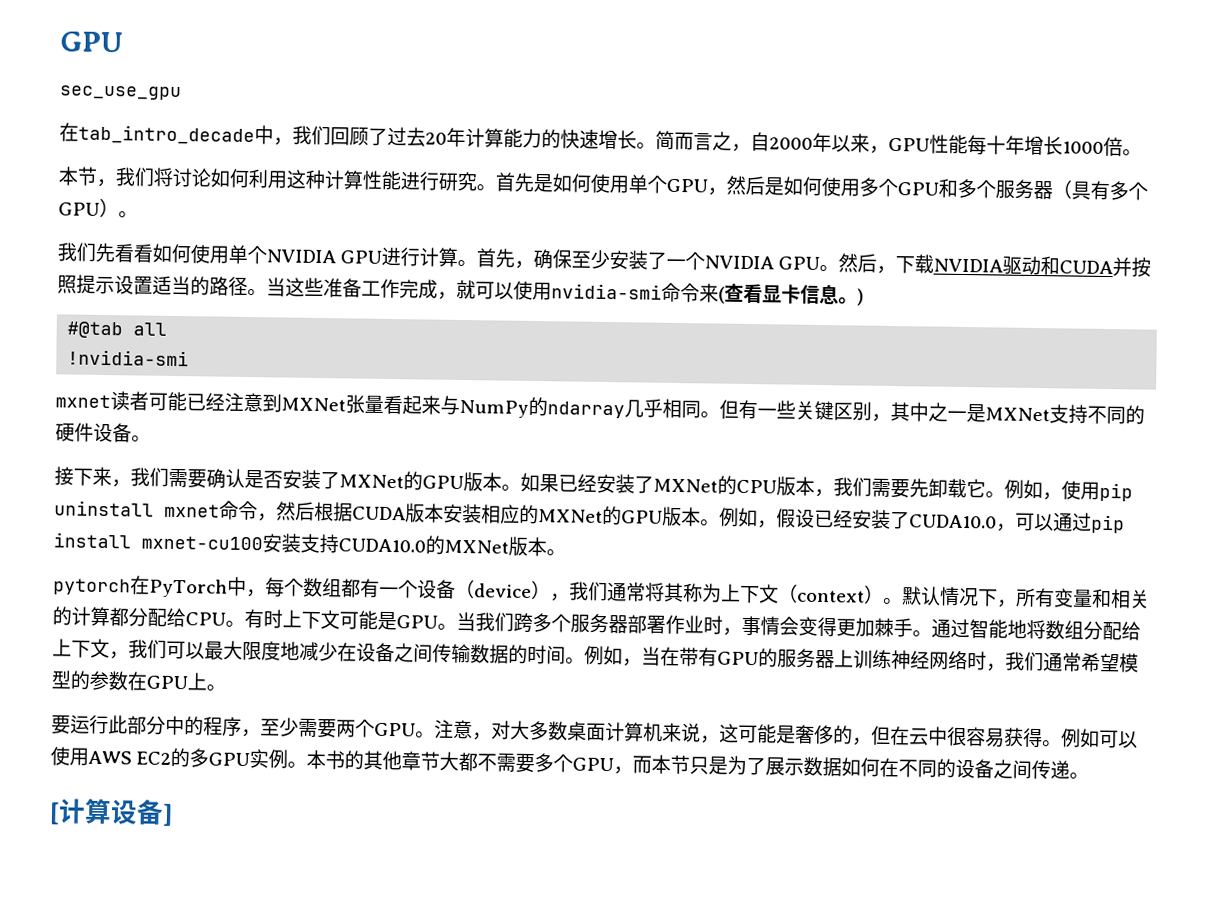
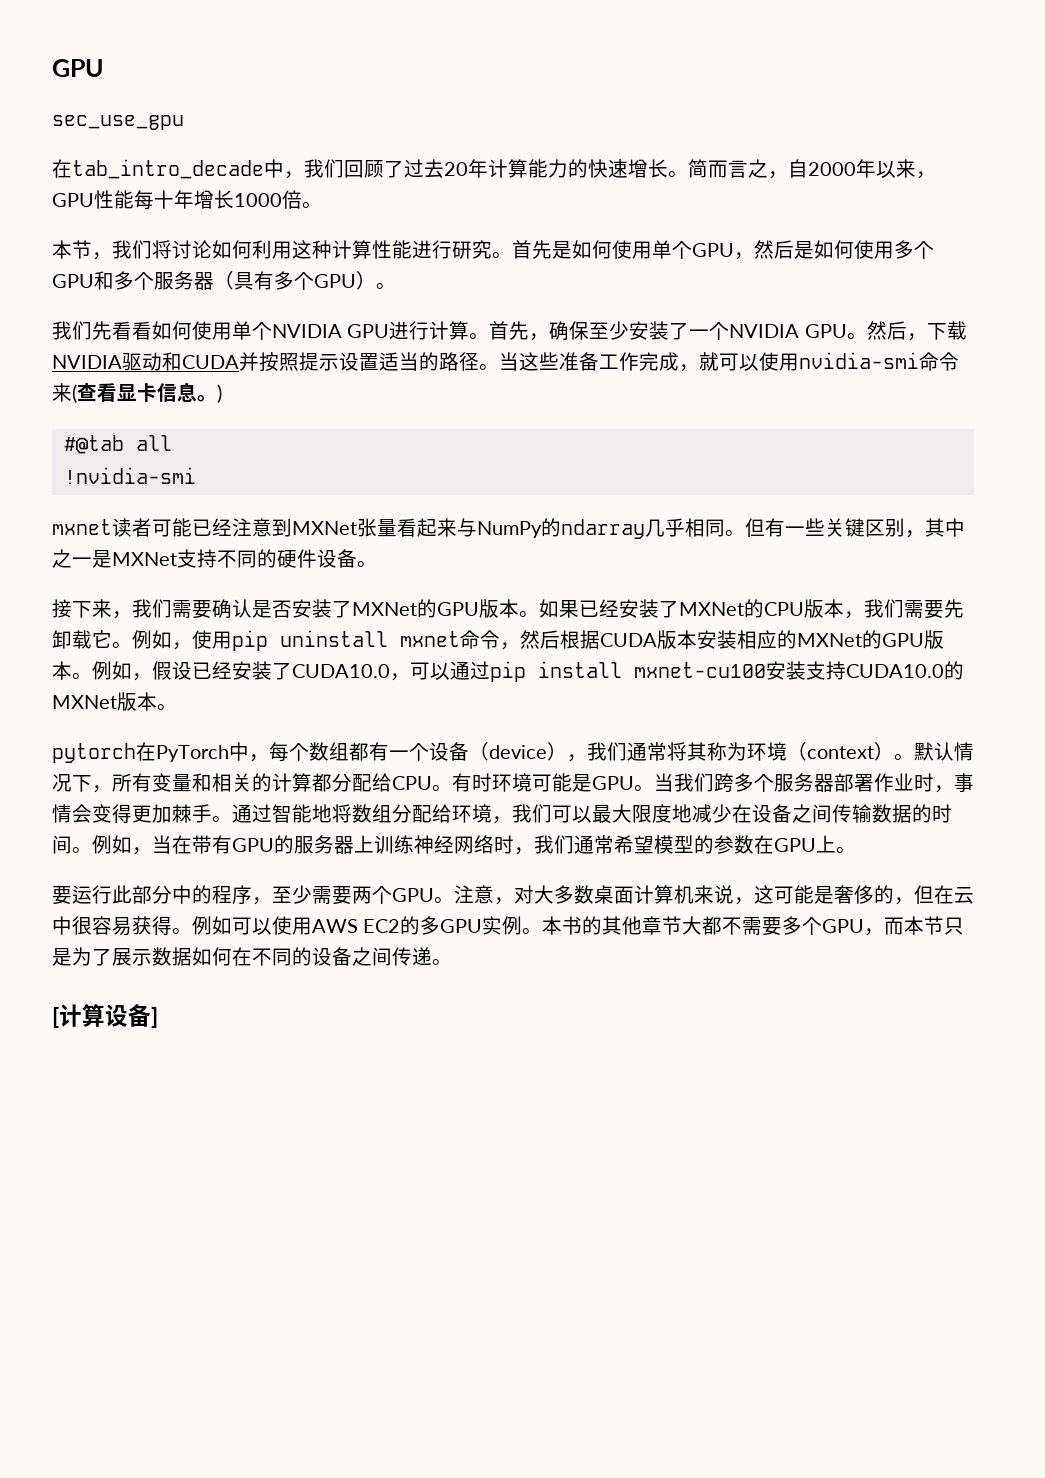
[720,583,779,604] 上下文 -> [747,742,787,761] 环境
[282,609,340,630] 上下文 -> [492,773,532,792] 环境
[52,638,110,659] 上下文 -> [452,804,492,823] 环境

